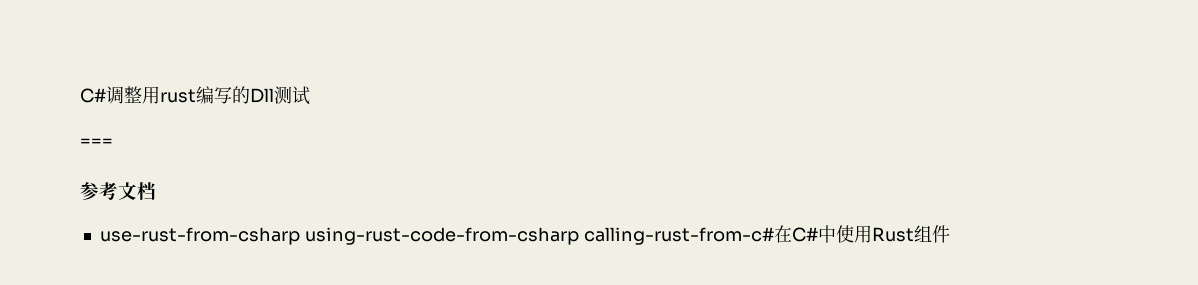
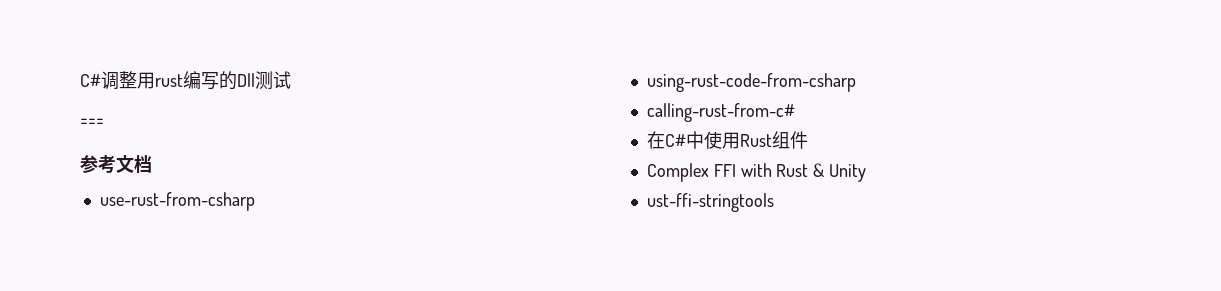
(300, 236) none -> (255, 201) //
(579, 236) none -> (856, 82) //
(774, 236) none -> (795, 112) //
(950, 234) none -> [646,163,867,182] [646,193,774,212] // Complex FFI with Rust & Unity // ust-ffi-stringtools

